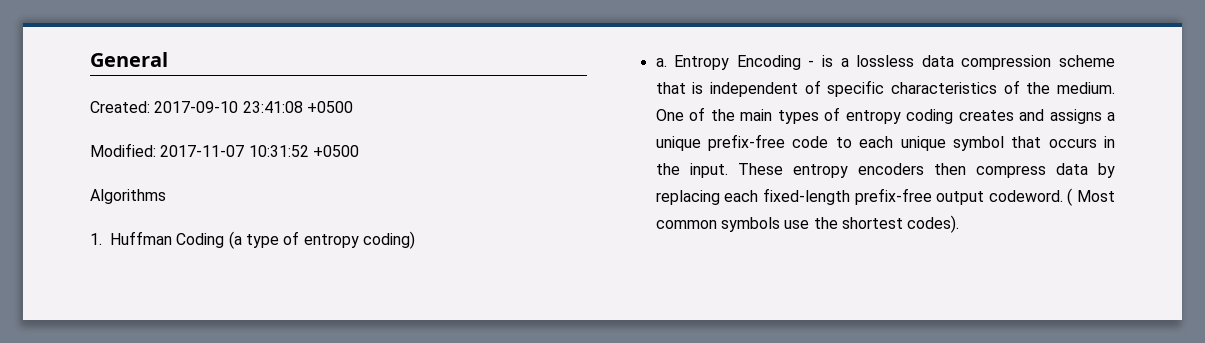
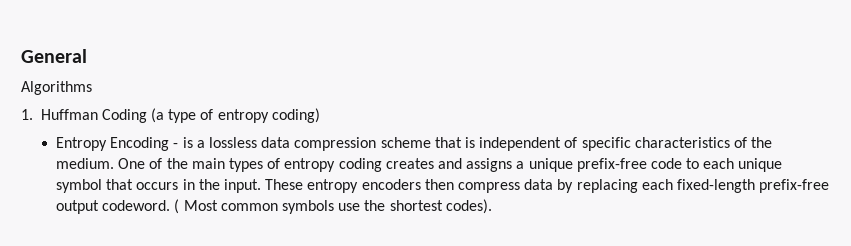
[90,101,353,113] [90,143,359,157] // Created: 2017-09-10 23:41:08 +0500 // Modified: 2017-11-07 10:31:52 +0500 -> (87, 56) none
[655,58,667,67] a. -> (320, 115) none

